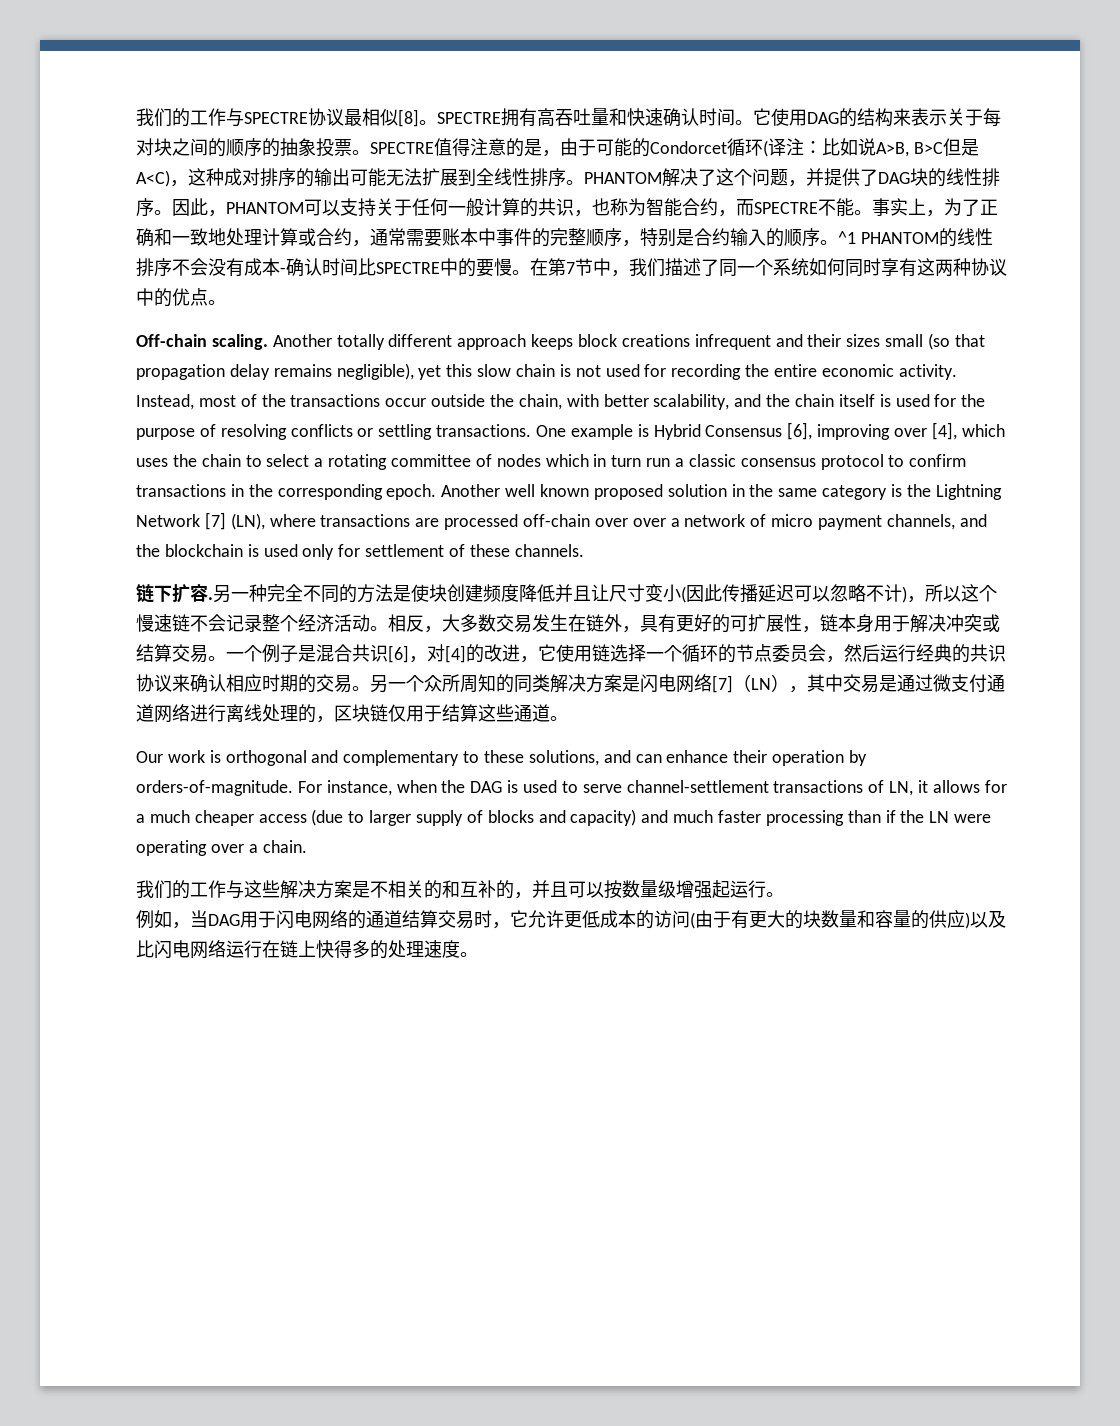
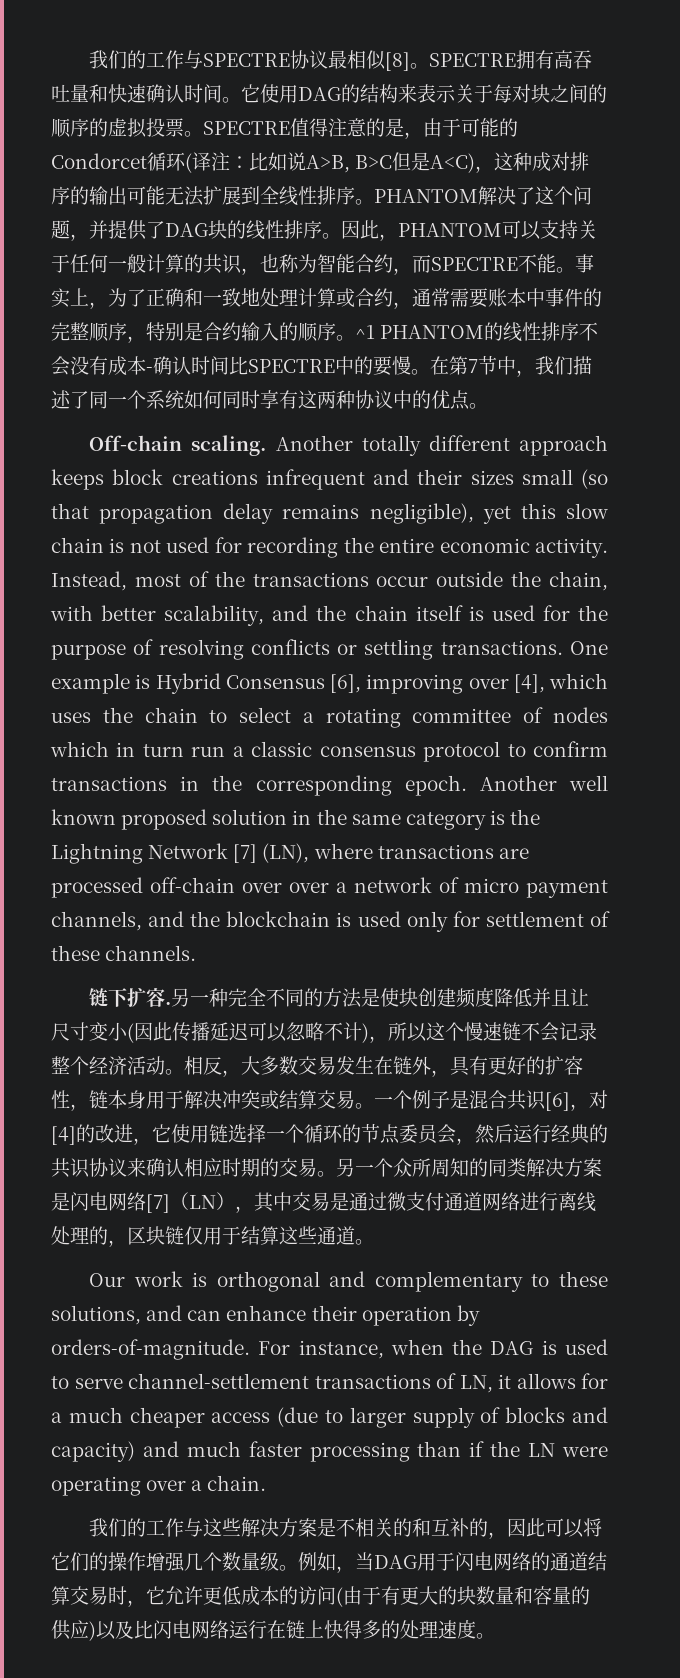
[280,138,316,156] 抽象 -> [108,118,147,138] 虚拟
[730,614,784,632] 可扩展 -> [545,1056,583,1075] 扩容
[532,880,784,899] 并且可以按数量级增强起运行。 // -> [507,1518,603,1538] [51,1552,298,1572] 因此可以将它们的操作增强几个数量级。

